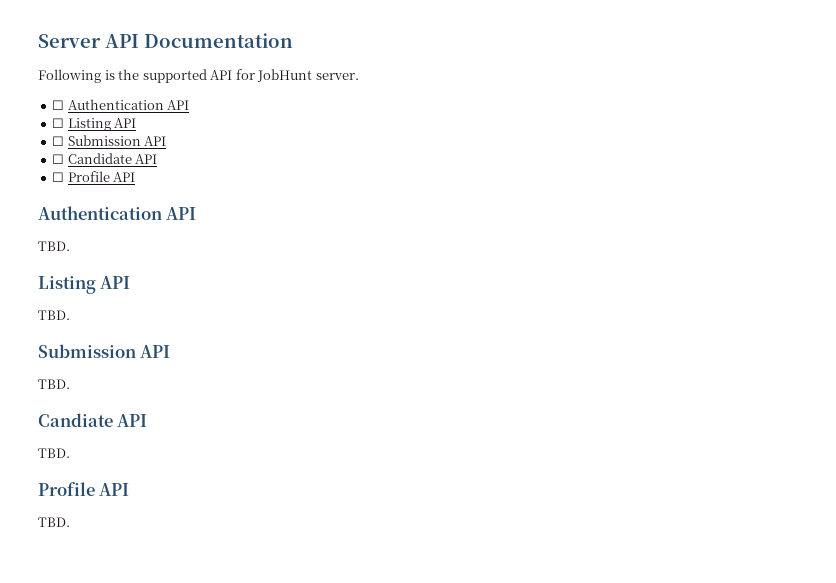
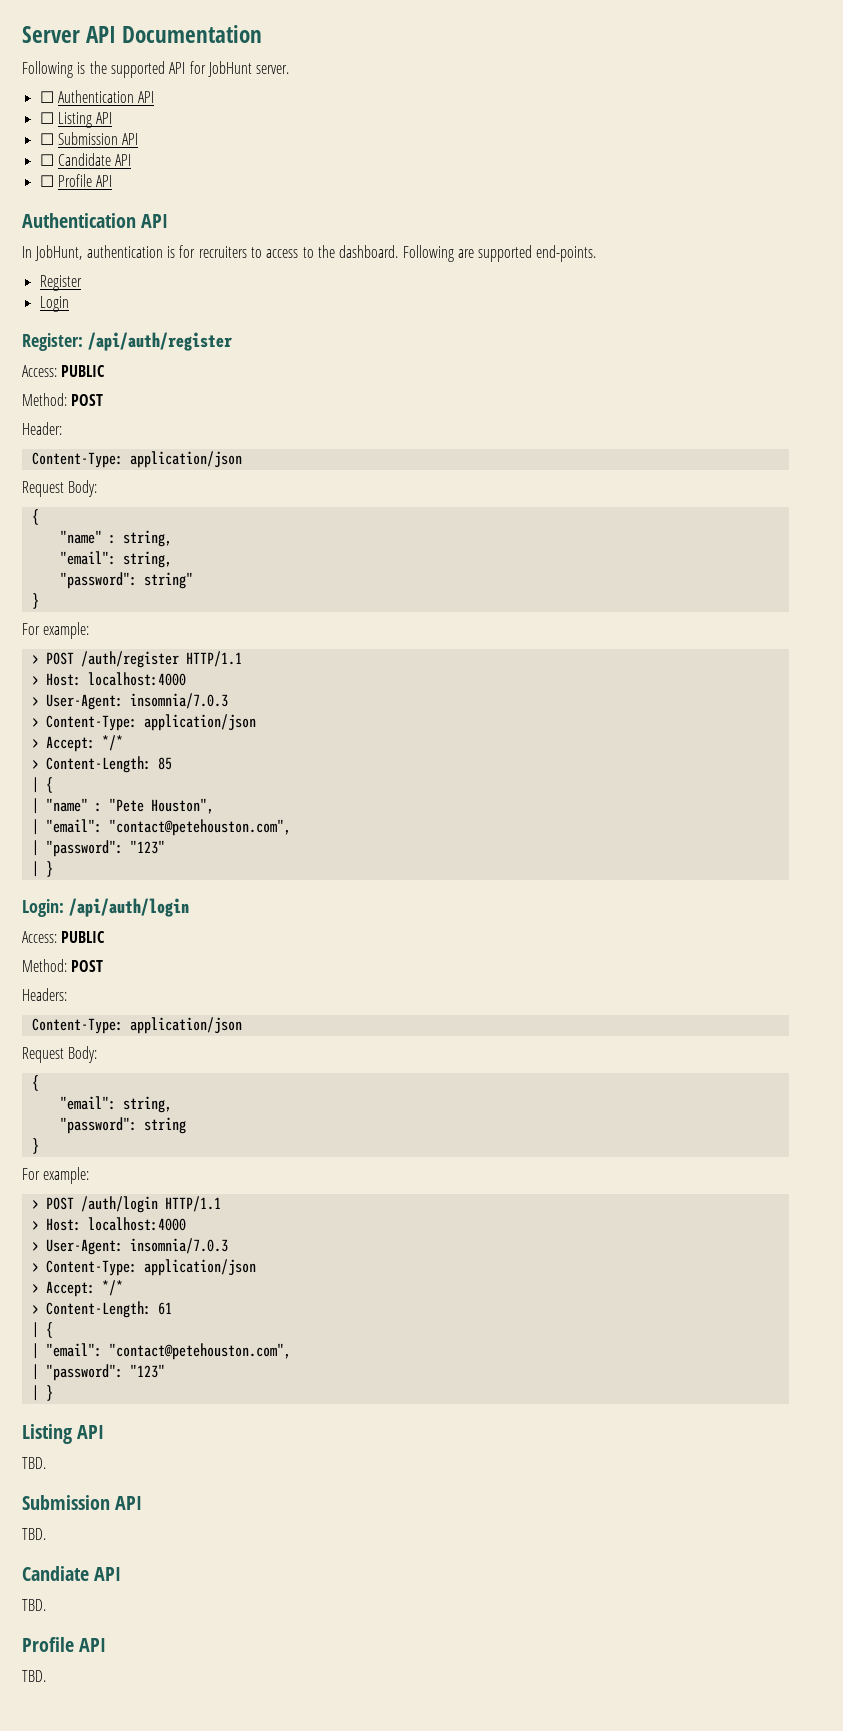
[38,241,70,251] TBD. -> [22,245,597,262] [39,275,82,291] [39,296,69,312] [22,332,232,351] [22,365,106,377] [22,393,104,406] [22,422,62,435] [31,451,242,468] [22,480,98,497] [31,509,39,525] [59,530,172,547] [59,551,172,568] [59,572,193,589] [31,593,39,609] [22,622,90,639] [31,651,242,668] [31,672,186,686] [31,693,228,710] [31,714,256,731] [31,735,123,752] [31,756,172,773] [31,777,53,793] [31,798,214,814] [31,819,291,836] [31,840,165,857] [31,861,53,877] [22,898,189,917] [22,931,106,943] [22,959,104,972] [22,988,67,1001] [31,1017,242,1034] [22,1046,98,1063] [31,1075,39,1091] [59,1096,172,1113] [59,1117,186,1134] [31,1138,39,1154] [22,1167,90,1184] [31,1196,221,1213] [31,1217,186,1231] [31,1238,228,1255] [31,1259,256,1276] [31,1280,123,1297] [31,1301,172,1318] [31,1322,53,1338] [31,1343,291,1360] [31,1364,165,1381] [31,1385,53,1401] In JobHunt, authentication is for recruiters to access to the dashboard. Following are supported end-points. // Register // Login // Register: /api/auth/register // Access: PUBLIC // Method: POST // Header: // Content-Type: application/json // Request Body: // { // "name" : string, // "email": string, // "password": string" // } // For example: // > POST /auth/register HTTP/1.1 // > Host: localhost:4000 // > User-Agent: insomnia/7.0.3 // > Content-Type: application/json // > Accept: */* // > Content-Length: 85 // | { // | "name" : "Pete Houston", // | "email": "contact@petehouston.com", // | "password": "123" // | } // Login: /api/auth/login // Access: PUBLIC // Method: POST // Headers: // Content-Type: application/json // Request Body: // { // "email": string, // "password": string // } // For example: // > POST /auth/login HTTP/1.1 // > Host: localhost:4000 // > User-Agent: insomnia/7.0.3 // > Content-Type: application/json // > Accept: */* // > Content-Length: 61 // | { // | "email": "contact@petehouston.com", // | "password": "123" // | }

